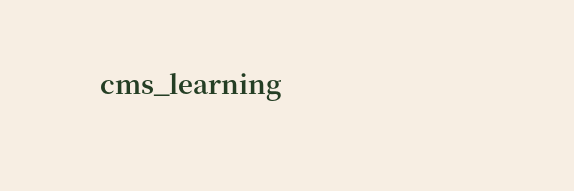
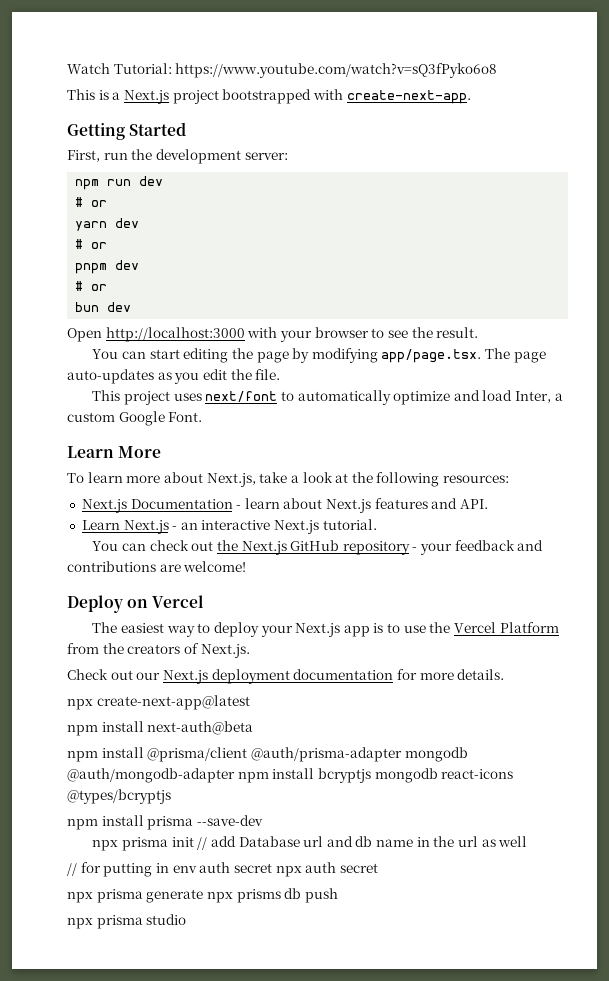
[100,73,282,101] cms_learning -> [67,63,498,78] [67,89,471,104] [67,122,187,140] [67,149,288,164] [75,176,164,190] [75,197,108,207] [75,218,140,231] [75,239,108,249] [75,260,140,274] [75,281,108,291] [75,302,132,312] [67,327,479,342] [92,348,546,363] [67,369,281,384] [92,390,563,405] [67,411,203,426] [67,446,162,458] [67,472,510,487] [81,498,489,513] [81,519,377,534] [92,540,544,555] [67,561,247,572] [67,595,205,613] [92,622,559,637] [67,643,250,658] [67,669,505,684] [67,695,250,710] [67,721,254,736] [67,747,468,762] [67,768,514,783] [67,789,171,804] [67,815,263,830] [92,836,528,851] [67,862,378,877] [67,888,338,903] [67,914,187,929] Watch Tutorial: https://www.youtube.com/watch?v=sQ3fPyko6o8 // This is a Next.js project bootstrapped with create-next-app. // Getting Started // First, run the development server: // npm run dev // # or // yarn dev // # or // pnpm dev // # or // bun dev // Open http://localhost:3000 with your browser to see the result. // You can start editing the page by modifying app/page.tsx. The page auto-updates as you edit the file. // This project uses next/font to automatically optimize and load Inter, a custom Google Font. // Learn More // To learn more about Next.js, take a look at the following resources: // Next.js Documentation - learn about Next.js features and API. // Learn Next.js - an interactive Next.js tutorial. // You can check out the Next.js GitHub repository - your feedback and contributions are welcome! // Deploy on Vercel // The easiest way to deploy your Next.js app is to use the Vercel Platform from the creators of Next.js. // Check out our Next.js deployment documentation for more details. // npx create-next-app@latest // npm install next-auth@beta // npm install @prisma/client @auth/prisma-adapter mongodb @auth/mongodb-adapter npm install bcryptjs mongodb react-icons @types/bcryptjs // npm install prisma --save-dev // npx prisma init // add Database url and db name in the url as well // // for putting in env auth secret npx auth secret // npx prisma generate npx prisms db push // npx prisma studio

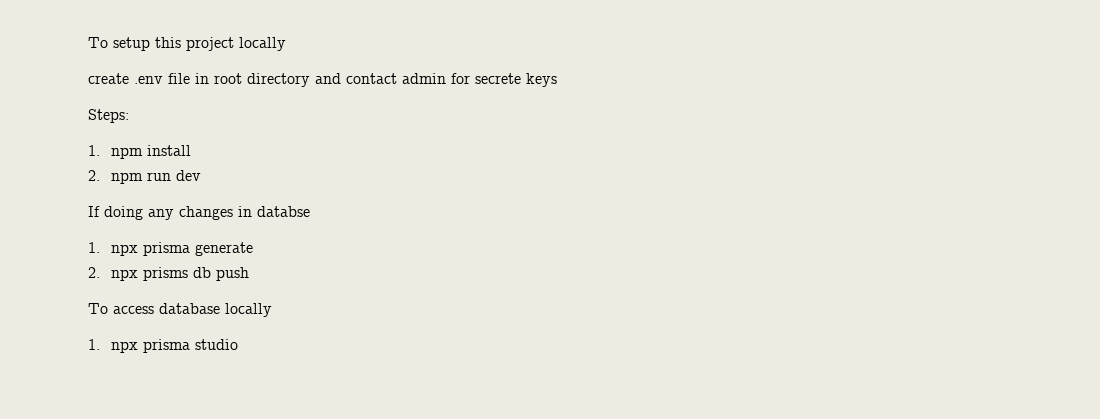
[67,63,498,78] [67,89,471,104] [67,122,187,140] [67,149,288,164] [75,176,164,190] [75,197,108,207] [75,218,140,231] [75,239,108,249] [75,260,140,274] [75,281,108,291] [75,302,132,312] [67,327,479,342] [92,348,546,363] [67,369,281,384] [92,390,563,405] [67,411,203,426] [67,446,162,458] [67,472,510,487] [81,498,489,513] [81,519,377,534] [92,540,544,555] [67,561,247,572] [67,595,205,613] [92,622,559,637] [67,643,250,658] [67,669,505,684] [67,695,250,710] [67,721,254,736] [67,747,468,762] [67,768,514,783] [67,789,171,804] [67,815,263,830] [92,836,528,851] [67,862,378,877] Watch Tutorial: https://www.youtube.com/watch?v=sQ3fPyko6o8 // This is a Next.js project bootstrapped with create-next-app. // Getting Started // First, run the development server: // npm run dev // # or // yarn dev // # or // pnpm dev // # or // bun dev // Open http://localhost:3000 with your browser to see the result. // You can start editing the page by modifying app/page.tsx. The page auto-updates as you edit the file. // This project uses next/font to automatically optimize and load Inter, a custom Google Font. // Learn More // To learn more about Next.js, take a look at the following resources: // Next.js Documentation - learn about Next.js features and API. // Learn Next.js - an interactive Next.js tutorial. // You can check out the Next.js GitHub repository - your feedback and contributions are welcome! // Deploy on Vercel // The easiest way to deploy your Next.js app is to use the Vercel Platform from the creators of Next.js. // Check out our Next.js deployment documentation for more details. // npx create-next-app@latest // npm install next-auth@beta // npm install @prisma/client @auth/prisma-adapter mongodb @auth/mongodb-adapter npm install bcryptjs mongodb react-icons @types/bcryptjs // npm install prisma --save-dev // npx prisma init // add Database url and db name in the url as well // // for putting in env auth secret npx auth secret // -> [88,37,286,51] [88,73,557,87] [88,109,129,123] [88,145,192,159] [88,170,202,184] [88,206,310,220] [88,242,100,253] To setup this project locally // create .env file in root directory and contact admin for secrete keys // Steps: // 1. npm install // 2. npm run dev // If doing any changes in databse // 1.
(204, 896) none -> [88,267,100,278] // 2.
(338, 895) none -> [88,303,272,317] [88,339,100,350] To access database locally // 1.

